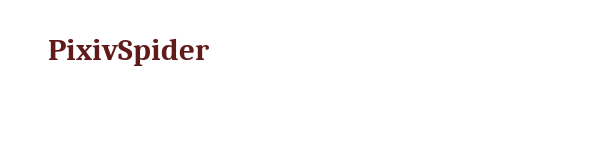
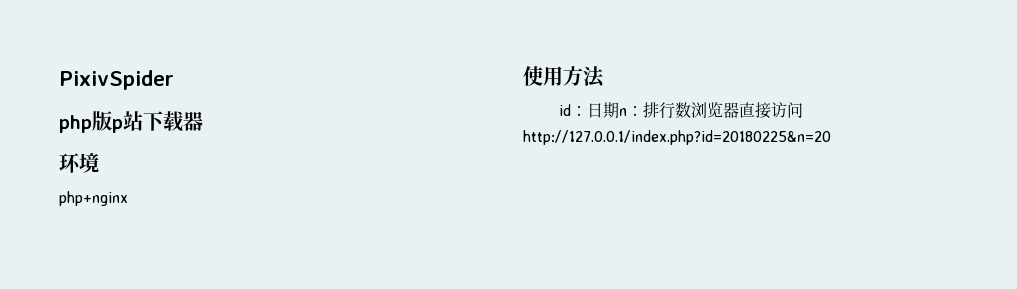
(210, 52) none -> [59,111,203,133] [59,153,99,173] [59,191,128,206] [523,66,605,88] [559,102,804,119] [523,130,831,145] // php版p站下载器 // 环境 // php+nginx // 使用方法 // id：日期n：排行数浏览器直接访问http://127.0.0.1/index.php?id=20180225&n=20

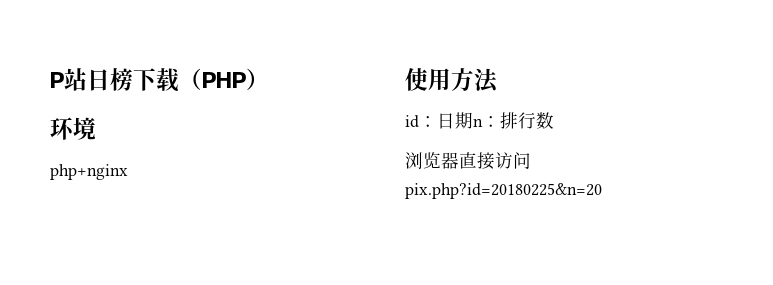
[59,70,174,90] [59,111,203,133] PixivSpider // php版p站下载器 -> [50,68,269,92] P站日榜下载（PHP）
(692, 110) none -> (554, 120) //
[523,130,831,145] http://127.0.0.1/index.php?id=20180225&n=20 -> [405,183,602,199] pix.php?id=20180225&n=20

